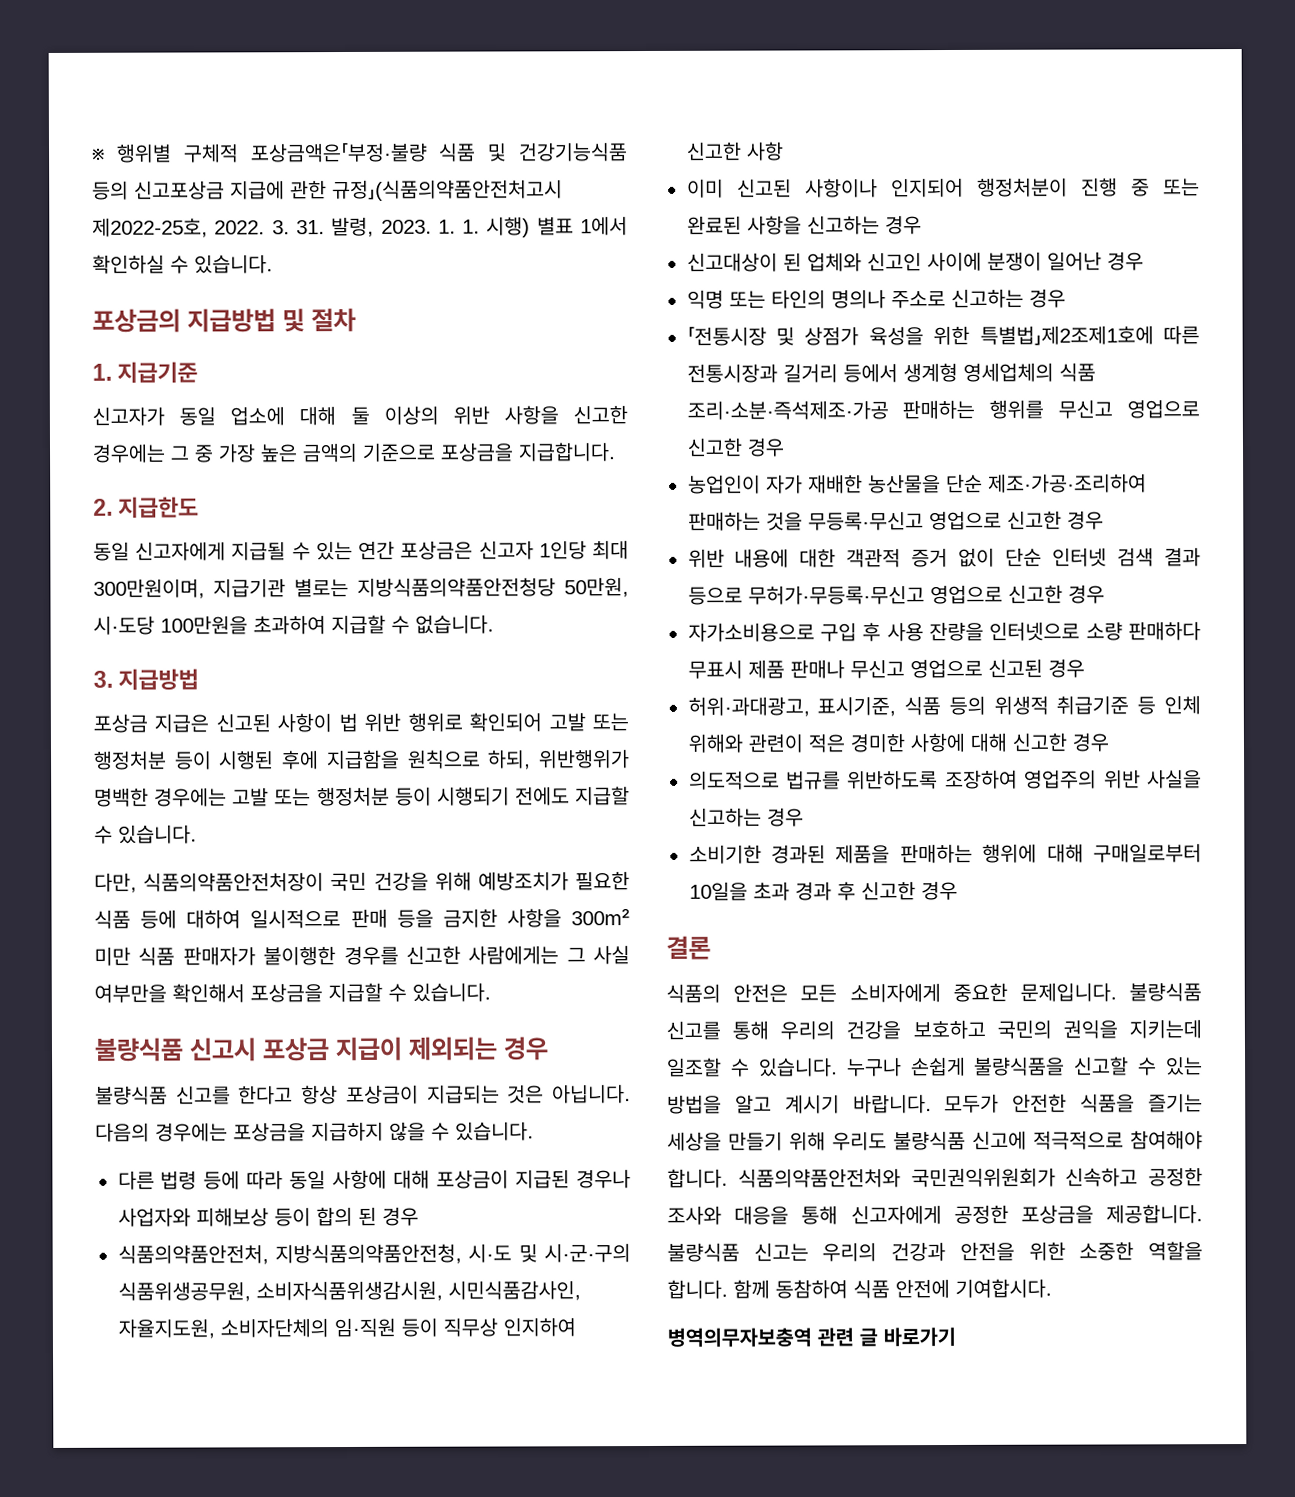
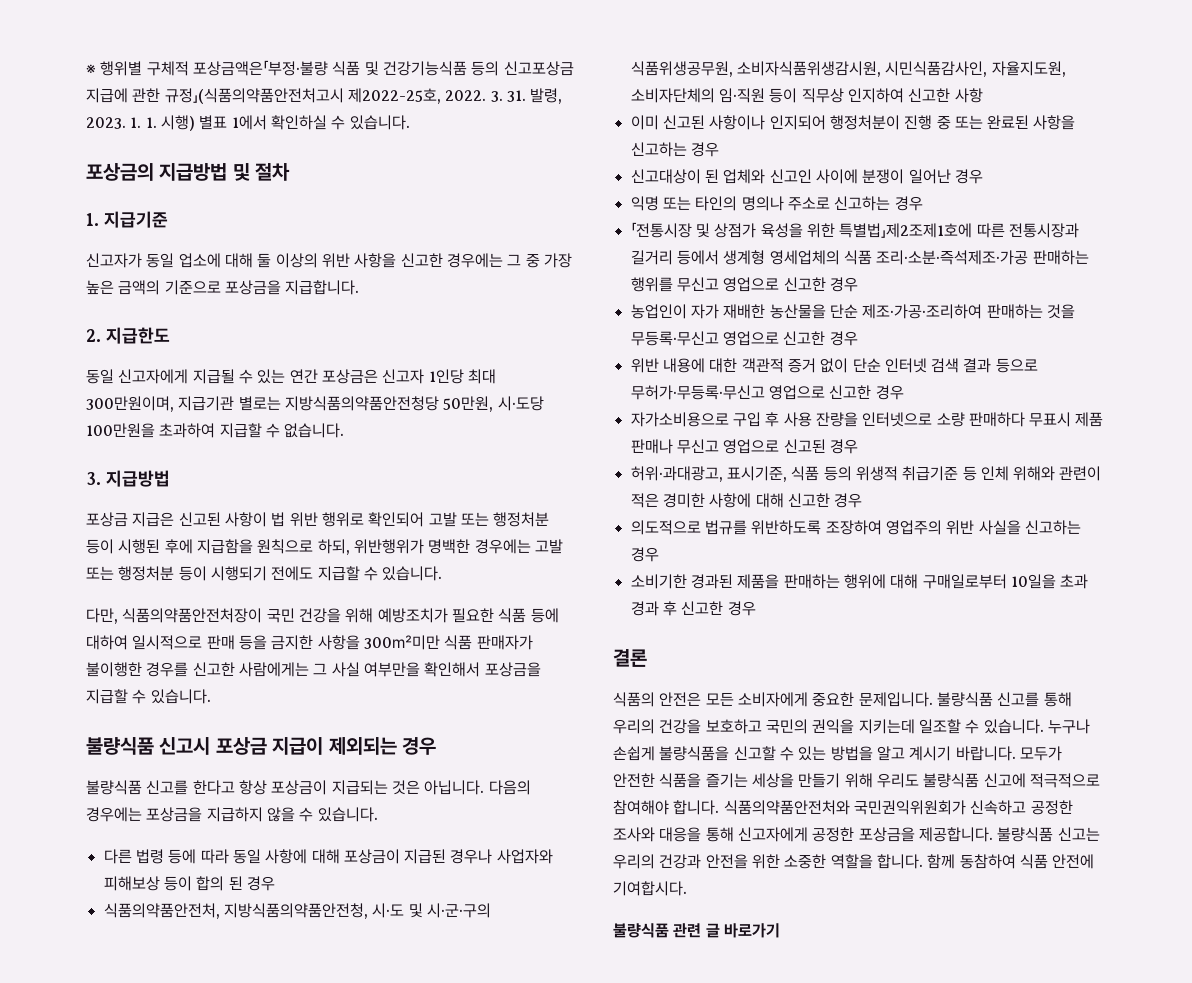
[667,1327,812,1347] 병역의무자보충역 -> [613,923,669,938] 불량식품

